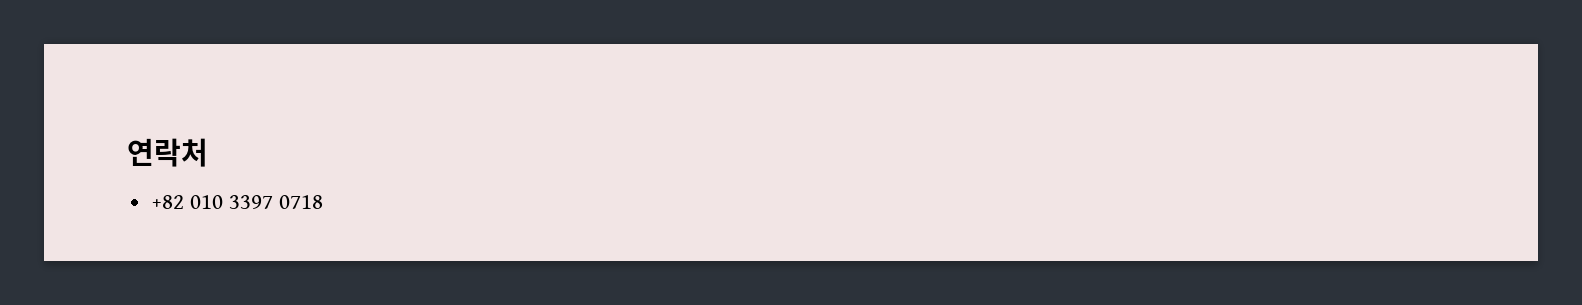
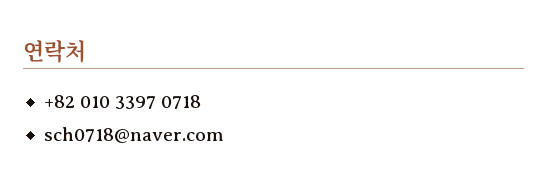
(323, 202) none -> [43,127,224,143] // sch0718@naver.com

